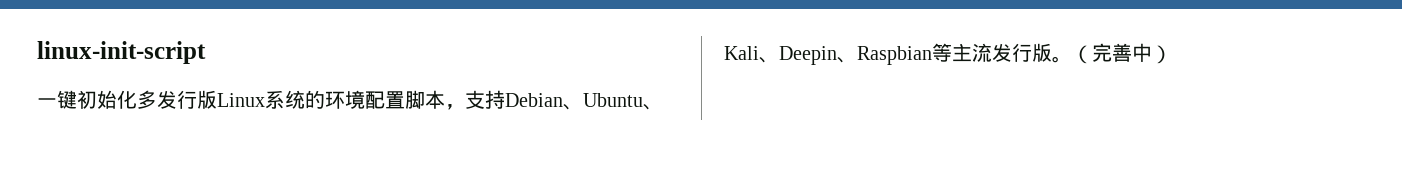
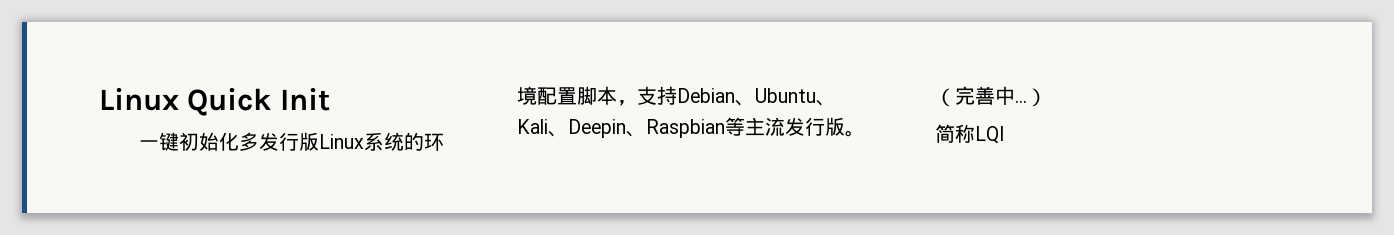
[37,41,206,64] linux-init-script -> [99,87,330,116] Linux Quick Init
(1152, 52) none -> [1015,100,1027,103] ...
(1172, 54) none -> [935,124,1004,144] // 简称LQI

